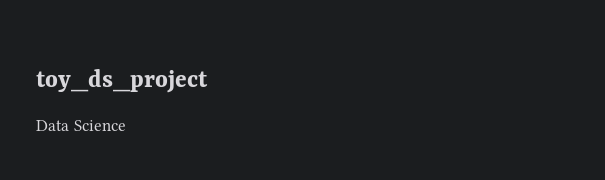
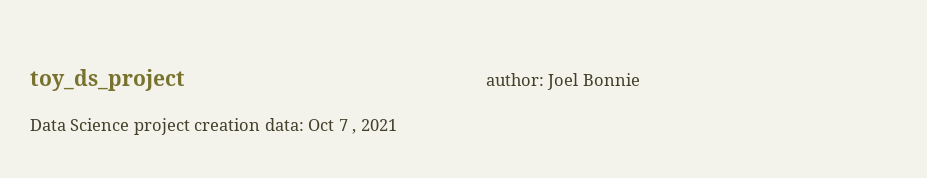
(126, 125) none -> [133,118,397,135] [486,73,640,90] project creation data: Oct 7 , 2021 author: Joel Bonnie

